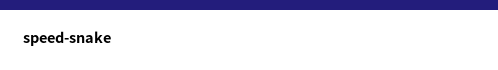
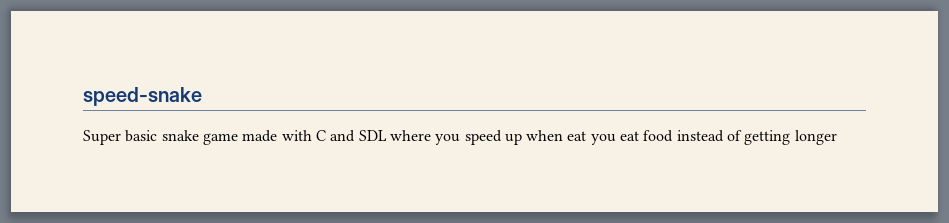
(111, 38) none -> [83,130,837,145] // Super basic snake game made with C and SDL where you speed up when eat you eat food instead of getting longer

